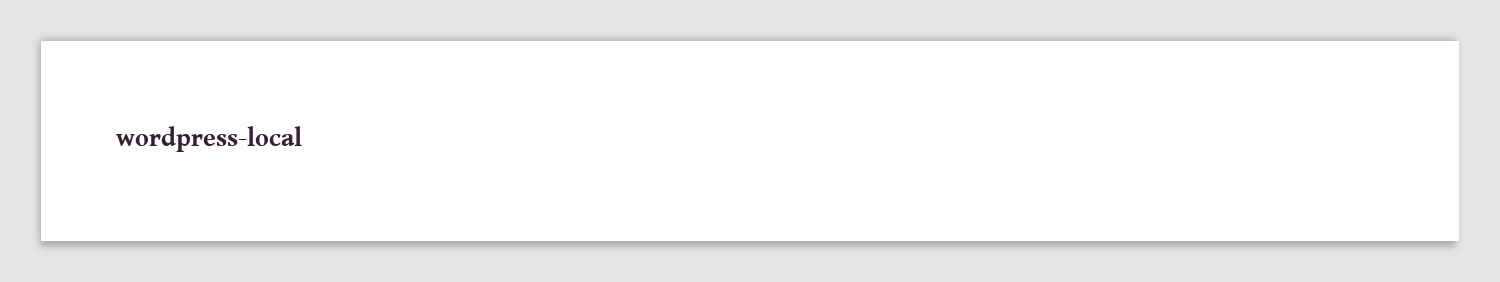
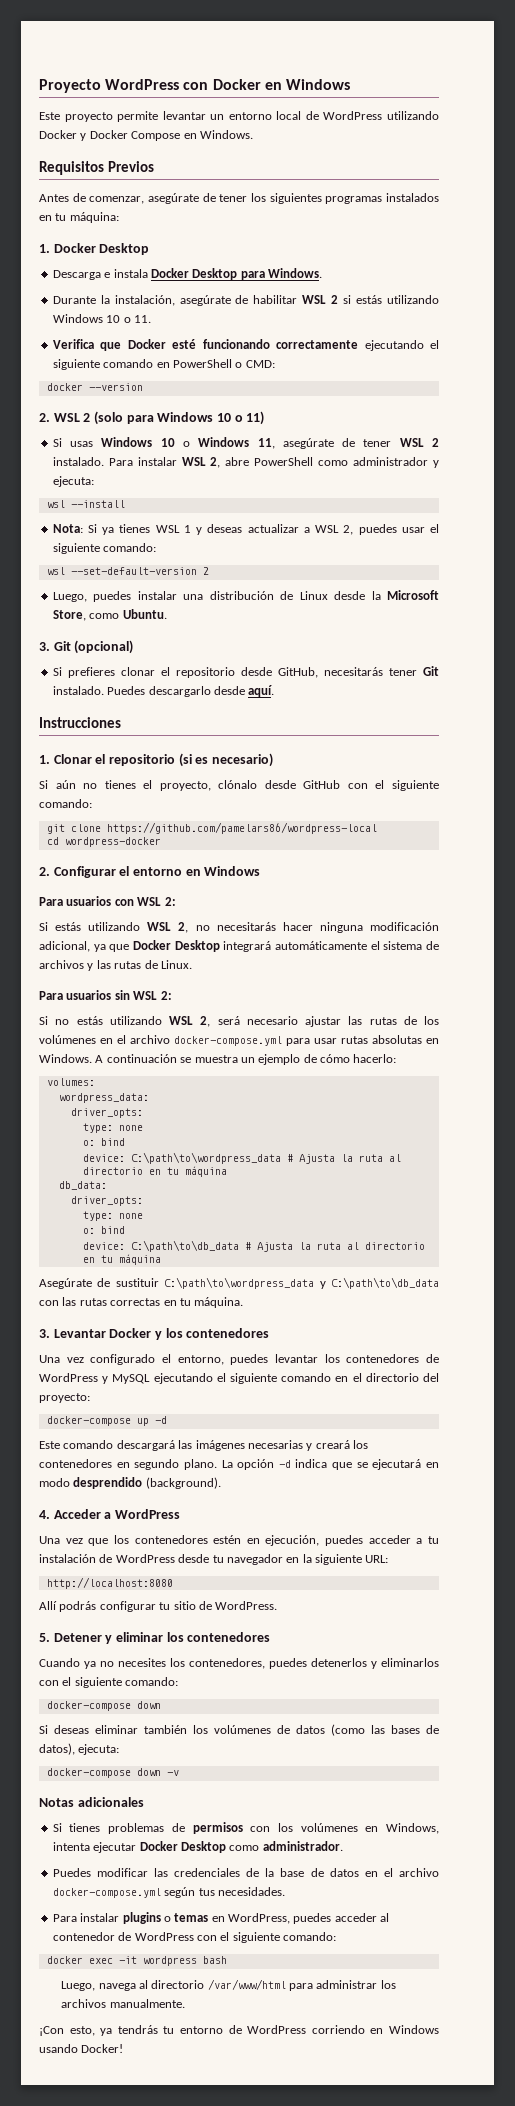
[116,126,302,152] wordpress-local -> [39,79,350,93] [39,111,439,122] [39,130,253,141] [39,161,154,175] [39,193,439,204] [39,212,119,223] [39,243,150,255] [52,268,322,280] [52,295,440,306] [52,314,151,323] [52,339,439,351] [52,359,275,370] [46,383,143,391] [39,411,265,425] [52,437,440,449] [52,457,440,468] [52,476,94,487] [46,500,125,508] [52,524,439,535] [52,543,157,554] [46,567,209,575] [52,590,440,602] [52,609,167,621] [39,640,134,654] [52,666,439,678] [52,685,275,697] [39,717,121,728] [39,753,273,767] [39,780,440,791] [39,799,92,808] [46,822,377,834] [46,837,161,847] [39,866,261,878] [39,896,176,906] [39,922,439,933] [39,940,440,952] [39,960,192,971] [39,990,172,1000] [39,1016,439,1027] [39,1035,439,1046] [39,1054,397,1065] [46,1078,95,1086] [58,1093,149,1103] [70,1108,143,1118] [82,1123,143,1133] [82,1138,125,1146] [82,1152,401,1164] [82,1166,227,1177] [58,1181,107,1190] [70,1196,143,1206] [82,1211,143,1221] [82,1226,125,1234] [82,1240,425,1252] [82,1254,161,1265] [39,1277,439,1289] [39,1297,244,1308] [39,1328,270,1340] [39,1354,440,1365] [39,1373,439,1384] [39,1393,90,1403] [46,1416,167,1426] [39,1440,368,1451] [39,1459,439,1470] [39,1477,221,1489] [39,1509,180,1519] [39,1535,439,1546] [39,1554,389,1565] [46,1577,173,1589] [39,1601,278,1612] [39,1632,271,1644] [39,1658,439,1669] [39,1677,179,1688] [46,1701,161,1711] [39,1724,439,1736] [39,1743,120,1755] [46,1768,179,1778] [39,1797,144,1807] [52,1822,440,1834] [52,1841,343,1853] [52,1868,440,1877] [52,1887,285,1898] [52,1912,390,1924] [52,1932,336,1943] [46,1956,227,1966] [61,1979,396,1991] [61,1999,185,2008] [39,2025,439,2036] [39,2044,124,2053] Proyecto WordPress con Docker en Windows // Este proyecto permite levantar un entorno local de WordPress utilizando Docker y Docker Compose en Windows. // Requisitos Previos // Antes de comenzar, asegúrate de tener los siguientes programas instalados en tu máquina: // 1. Docker Desktop // Descarga e instala Docker Desktop para Windows. // Durante la instalación, asegúrate de habilitar WSL 2 si estás utilizando Windows 10 o 11. // Verifica que Docker esté funcionando correctamente ejecutando el siguiente comando en PowerShell o CMD: // docker --version // 2. WSL 2 (solo para Windows 10 o 11) // Si usas Windows 10 o Windows 11, asegúrate de tener WSL 2 instalado. Para instalar WSL 2, abre PowerShell como administrador y ejecuta: // wsl --install // Nota: Si ya tienes WSL 1 y deseas actualizar a WSL 2, puedes usar el siguiente comando: // wsl --set-default-version 2 // Luego, puedes instalar una distribución de Linux desde la Microsoft Store, como Ubuntu. // 3. Git (opcional) // Si prefieres clonar el repositorio desde GitHub, necesitarás tener Git instalado. Puedes descargarlo desde aquí. // Instrucciones // 1. Clonar el repositorio (si es necesario) // Si aún no tienes el proyecto, clónalo desde GitHub con el siguiente comando: // git clone https://github.com/pamelars86/wordpress-local // cd wordpress-docker // 2. Configurar el entorno en Windows // Para usuarios con WSL 2: // Si estás utilizando WSL 2, no necesitarás hacer ninguna modificación adicional, ya que Docker Desktop integrará automáticamente el sistema de archivos y las rutas de Linux. // Para usuarios sin WSL 2: // Si no estás utilizando WSL 2, será necesario ajustar las rutas de los volúmenes en el archivo docker-compose.yml para usar rutas absolutas en Windows. A continuación se muestra un ejemplo de cómo hacerlo: // volumes: // wordpress_data: // driver_opts: // type: none // o: bind // device: C:\path\to\wordpress_data # Ajusta la ruta al directorio en tu máquina // db_data: // driver_opts: // type: none // o: bind // device: C:\path\to\db_data # Ajusta la ruta al directorio en tu máquina // Asegúrate de sustituir C:\path\to\wordpress_data y C:\path\to\db_data con las rutas correctas en tu máquina. // 3. Levantar Docker y los contenedores // Una vez configurado el entorno, puedes levantar los contenedores de WordPress y MySQL ejecutando el siguiente comando en el directorio del proyecto: // docker-compose up -d // Este comando descargará las imágenes necesarias y creará los contenedores en segundo plano. La opción -d indica que se ejecutará en modo desprendido (background). // 4. Acceder a WordPress // Una vez que los contenedores estén en ejecución, puedes acceder a tu instalación de WordPress desde tu navegador en la siguiente URL: // http://localhost:8080 // Allí podrás configurar tu sitio de WordPress. // 5. Detener y eliminar los contenedores // Cuando ya no necesites los contenedores, puedes detenerlos y eliminarlos con el siguiente comando: // docker-compose down // Si deseas eliminar también los volúmenes de datos (como las bases de datos), ejecuta: // docker-compose down -v // Notas adicionales // Si tienes problemas de permisos con los volúmenes en Windows, intenta ejecutar Docker Desktop como administrador. // Puedes modificar las credenciales de la base de datos en el archivo docker-compose.yml según tus necesidades. // Para instalar plugins o temas en WordPress, puedes acceder al contenedor de WordPress con el siguiente comando: // docker exec -it wordpress bash // Luego, navega al directorio /var/www/html para administrar los archivos manualmente. // ¡Con esto, ya tendrás tu entorno de WordPress corriendo en Windows usando Docker!

